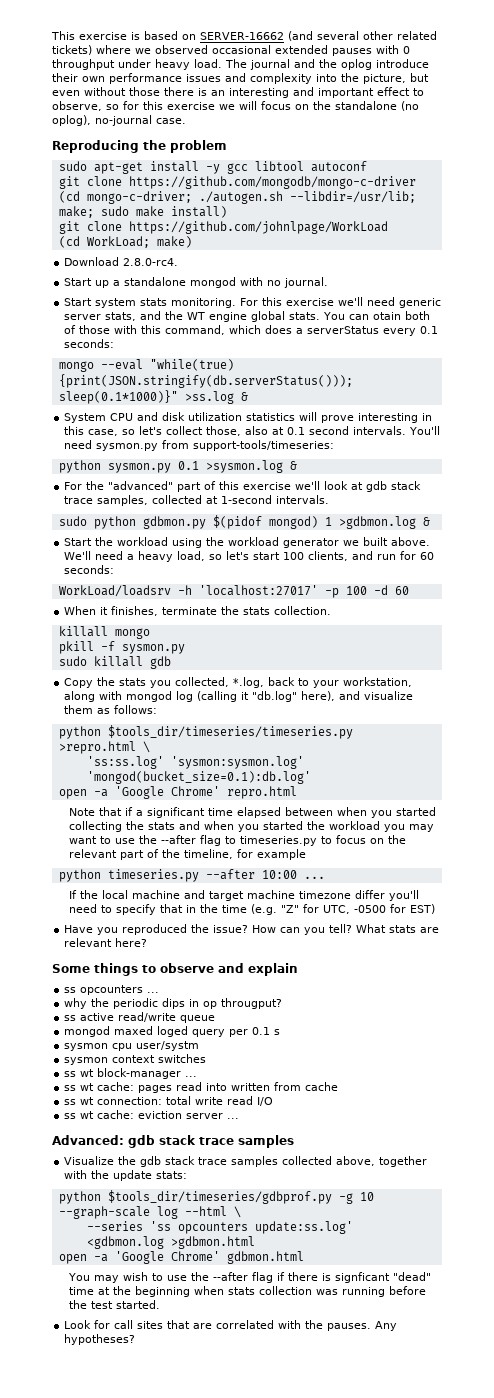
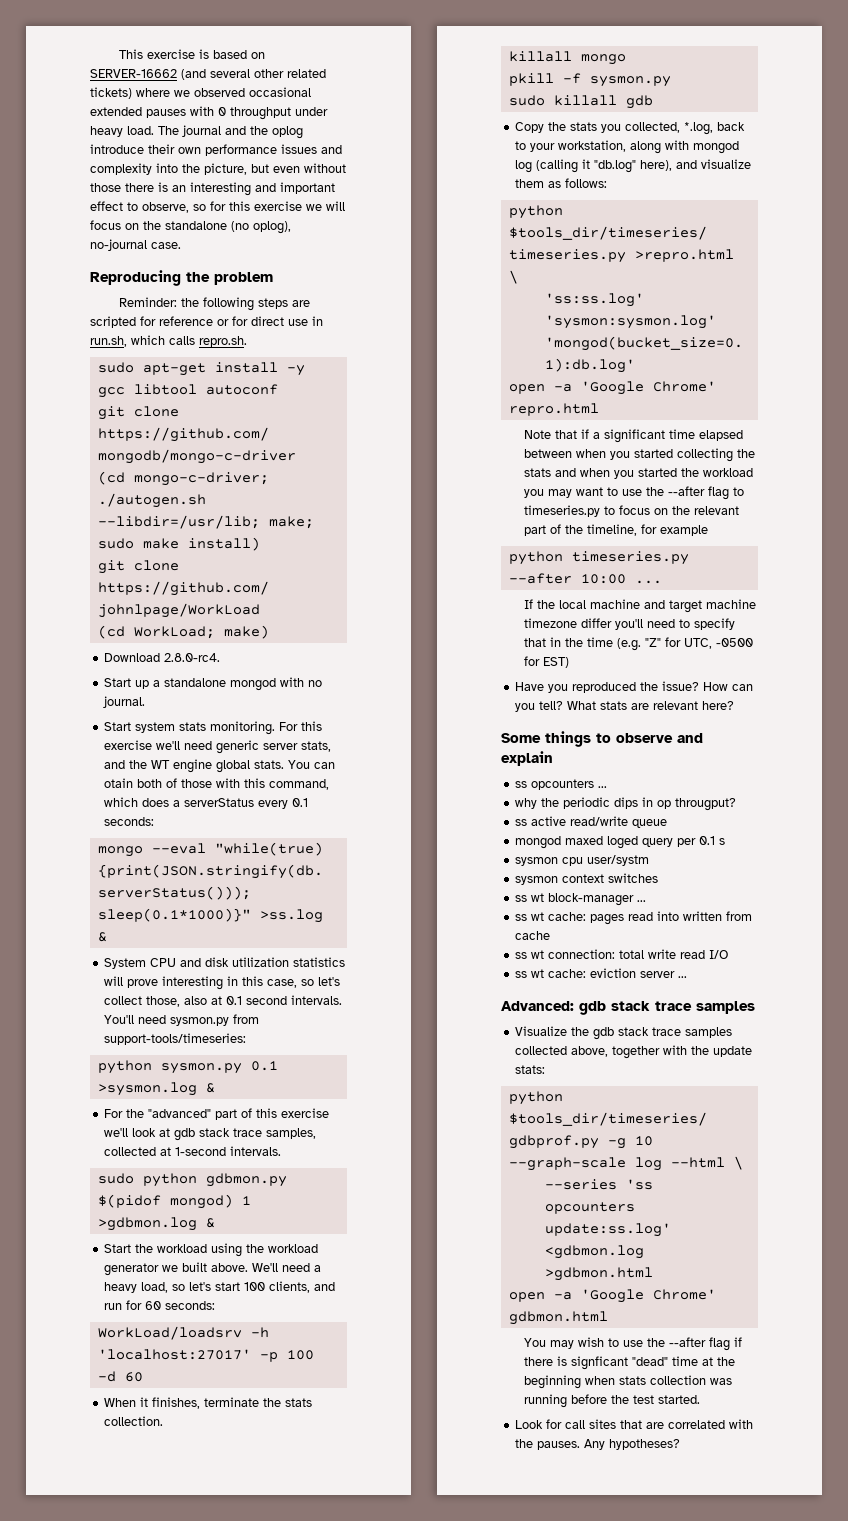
(227, 146) none -> [118,297,310,311] [90,316,323,328] [90,335,247,347] // Reminder: the following steps are scripted for reference or for direct use in run.sh, which calls repro.sh.

